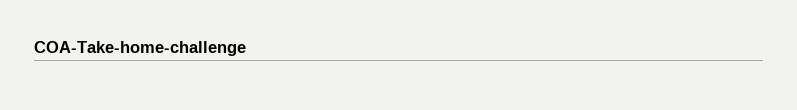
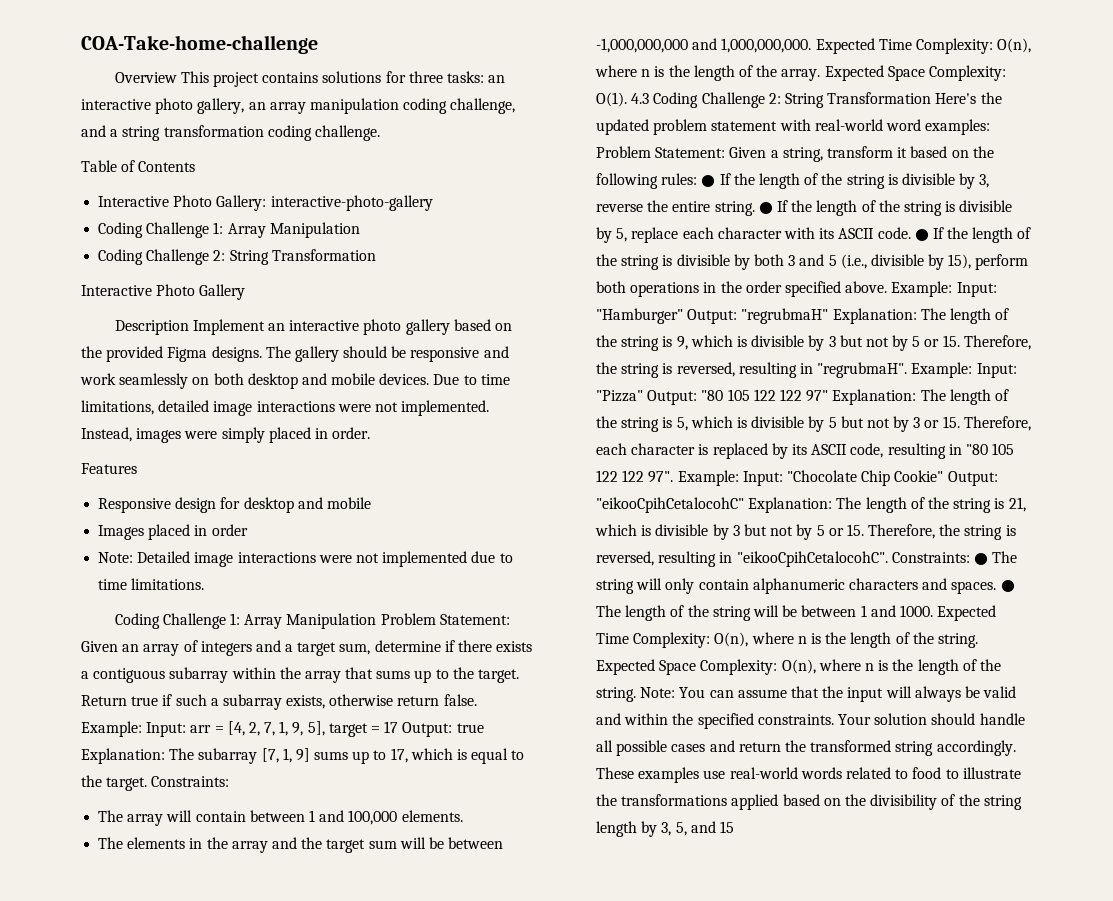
(246, 48) none -> [114,71,506,87] [81,98,516,114] [81,125,380,141] [81,160,196,172] [98,195,433,211] [98,222,360,238] [98,249,376,265] [81,284,246,300] [114,319,513,335] [81,346,509,362] [80,373,510,389] [81,400,490,416] [81,427,371,443] [81,463,137,474] [98,497,371,513] [98,524,248,540] [98,551,513,567] [98,578,205,590] [114,613,510,629] [81,640,533,656] [81,667,520,683] [81,694,477,710] [81,721,484,737] [81,748,525,764] [81,775,230,791] [98,810,463,826] [98,837,504,853] [596,38,1032,54] [595,65,1006,81] [596,92,1002,108] [596,119,991,135] [596,146,994,162] [596,173,990,189] [596,200,1013,216] [596,227,1032,243] [596,254,1029,270] [596,281,997,297] [596,308,1010,324] [596,335,1031,351] [596,362,1017,378] [596,389,1009,405] [596,416,1031,432] [596,443,1015,459] [596,470,998,486] [596,497,1026,513] [595,524,1016,540] [596,551,1018,567] [596,578,1015,594] [596,605,997,621] [596,632,978,648] [596,659,1001,675] [596,686,1017,702] [596,713,1025,729] [596,740,1016,756] [596,767,1021,783] [596,794,1022,810] [596,821,734,837] // Overview This project contains solutions for three tasks: an interactive photo gallery, an array manipulation coding challenge, and a string transformation coding challenge. // Table of Contents // Interactive Photo Gallery: interactive-photo-gallery // Coding Challenge 1: Array Manipulation // Coding Challenge 2: String Transformation // Interactive Photo Gallery // Description Implement an interactive photo gallery based on the provided Figma designs. The gallery should be responsive and work seamlessly on both desktop and mobile devices. Due to time limitations, detailed image interactions were not implemented. Instead, images were simply placed in order. // Features // Responsive design for desktop and mobile // Images placed in order // Note: Detailed image interactions were not implemented due to time limitations. // Coding Challenge 1: Array Manipulation Problem Statement: Given an array of integers and a target sum, determine if there exists a contiguous subarray within the array that sums up to the target. Return true if such a subarray exists, otherwise return false. Example: Input: arr = [4, 2, 7, 1, 9, 5], target = 17 Output: true Explanation: The subarray [7, 1, 9] sums up to 17, which is equal to the target. Constraints: // The array will contain between 1 and 100,000 elements. // The elements in the array and the target sum will be between -1,000,000,000 and 1,000,000,000. Expected Time Complexity: O(n), where n is the length of the array. Expected Space Complexity: O(1). 4.3 Coding Challenge 2: String Transformation Here's the updated problem statement with real-world word examples: Problem Statement: Given a string, transform it based on the following rules: ● If the length of the string is divisible by 3, reverse the entire string. ● If the length of the string is divisible by 5, replace each character with its ASCII code. ● If the length of the string is divisible by both 3 and 5 (i.e., divisible by 15), perform both operations in the order specified above. Example: Input: "Hamburger" Output: "regrubmaH" Explanation: The length of the string is 9, which is divisible by 3 but not by 5 or 15. Therefore, the string is reversed, resulting in "regrubmaH". Example: Input: "Pizza" Output: "80 105 122 122 97" Explanation: The length of the string is 5, which is divisible by 5 but not by 3 or 15. Therefore, each character is replaced by its ASCII code, resulting in "80 105 122 122 97". Example: Input: "Chocolate Chip Cookie" Output: "eikooCpihCetalocohC" Explanation: The length of the string is 21, which is divisible by 3 but not by 5 or 15. Therefore, the string is reversed, resulting in "eikooCpihCetalocohC". Constraints: ● The string will only contain alphanumeric characters and spaces. ● The length of the string will be between 1 and 1000. Expected Time Complexity: O(n), where n is the length of the string. Expected Space Complexity: O(n), where n is the length of the string. Note: You can assume that the input will always be valid and within the specified constraints. Your solution should handle all possible cases and return the transformed string accordingly. These examples use real-world words related to food to illustrate the transformations applied based on the divisibility of the string length by 3, 5, and 15

